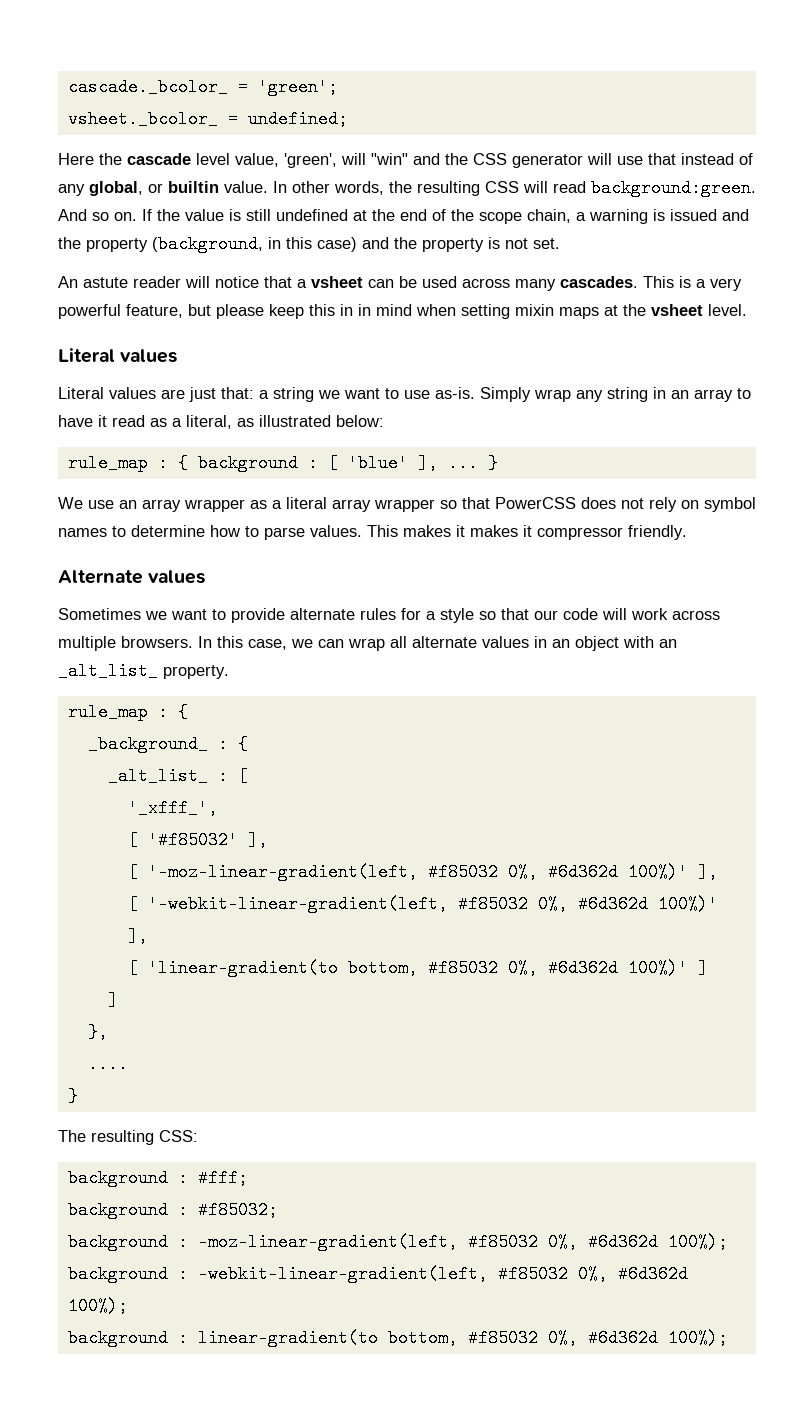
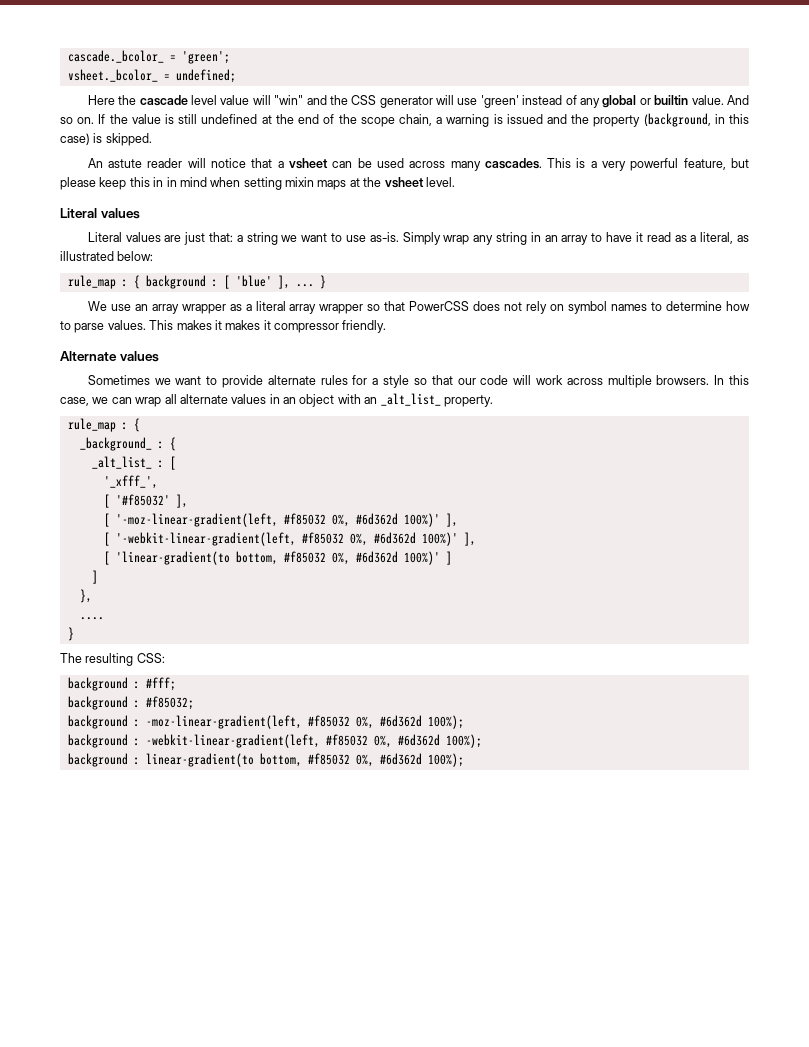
[235,153,337,168] value, 'green', -> [220,95,250,105] value
[648,153,676,165] that -> [480,95,519,108] 'green'
[89,181,143,196] global, -> [602,95,637,108] global
[273,179,756,197] In other words, the resulting CSS will read background:green. -> (724, 100) none
[362,237,560,252] and the property is not set. -> [93,133,152,146] is skipped.

